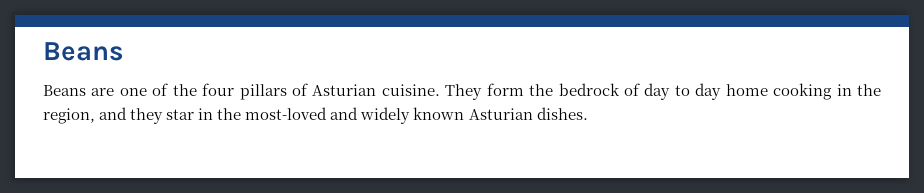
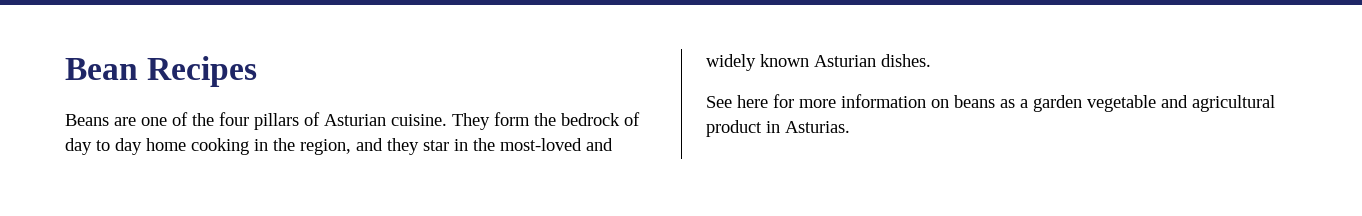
[43,42,124,61] Beans -> [65,56,258,87] Bean Recipes
(588, 113) none -> [706,94,1275,112] [706,120,850,137] // See here for more information on beans as a garden vegetable and agricultural product in Asturias.

